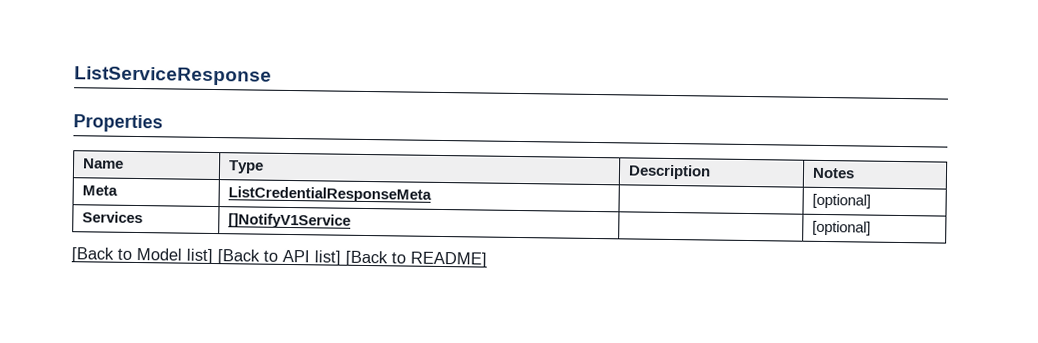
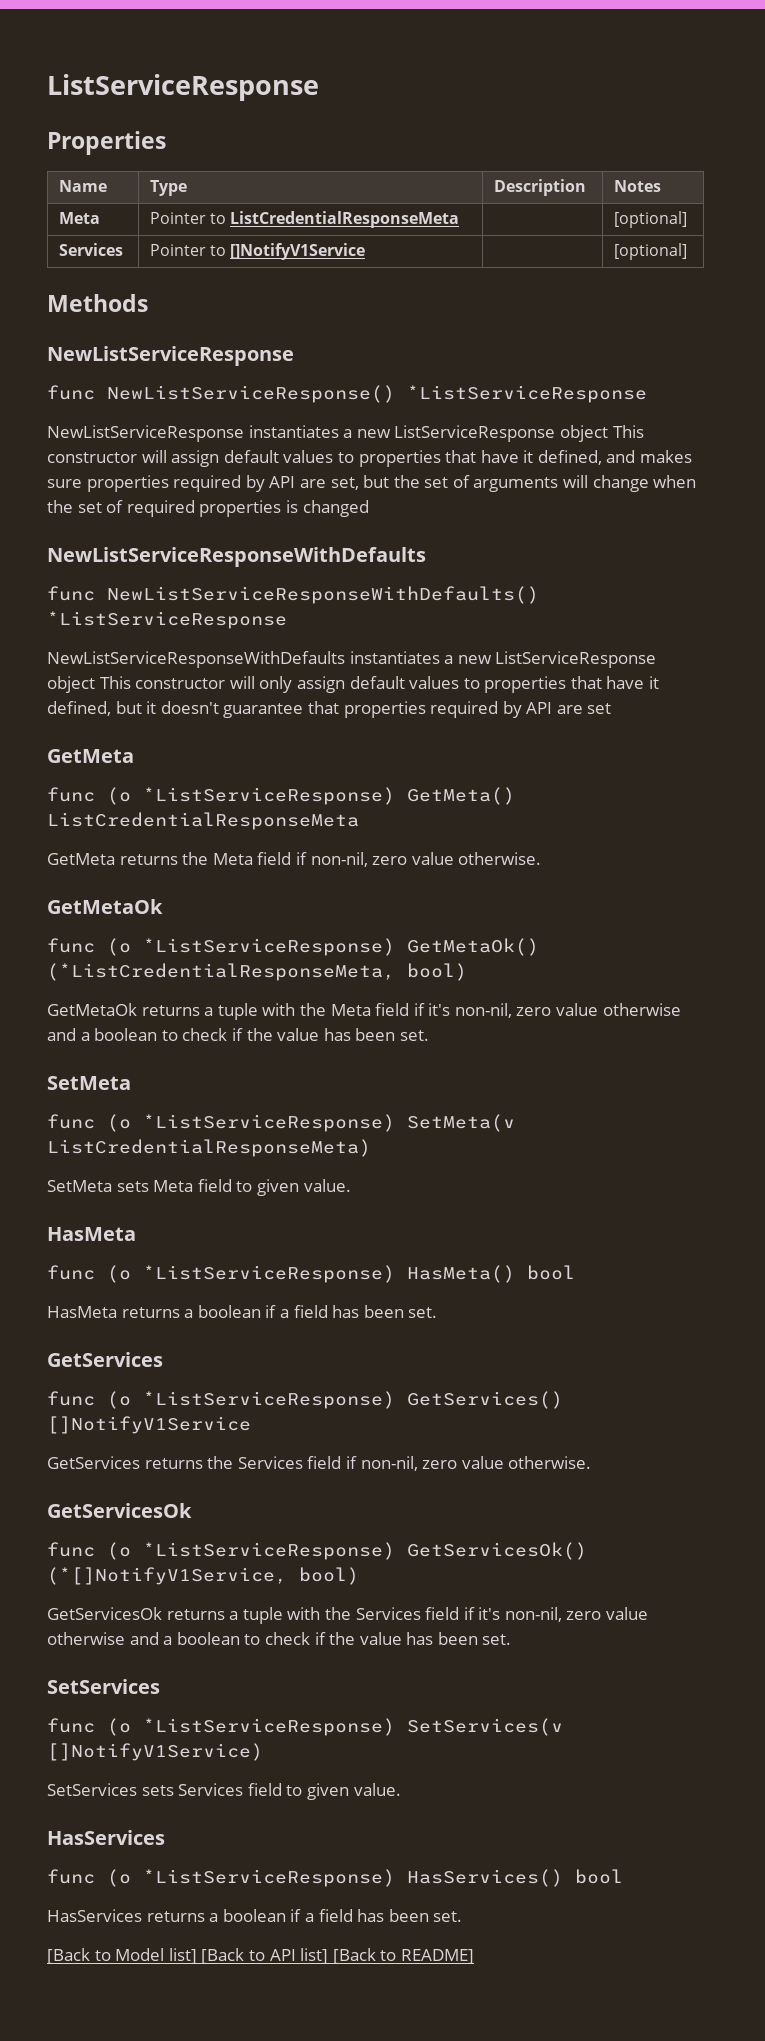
(119, 190) none -> [150,212,227,224] Pointer to
(144, 217) none -> [150,244,227,256] Pointer to
(872, 228) none -> [47,294,148,312] [47,346,294,366] [47,385,647,403] [47,425,644,442] [47,450,693,467] [47,475,697,492] [47,500,369,517] [47,547,426,567] [47,586,539,604] [47,611,287,629] [47,651,657,668] [47,676,660,693] [47,701,612,718] [47,749,134,763] [47,787,515,805] [47,812,359,830] [47,852,542,867] [47,899,163,914] [47,938,539,956] [47,963,467,981] [47,1003,681,1020] [47,1028,429,1041] [47,1076,131,1090] [47,1114,515,1132] [47,1139,371,1157] [47,1179,351,1196] [47,1227,136,1241] [47,1265,575,1283] [47,1305,438,1318] [47,1352,163,1367] [47,1391,563,1409] [47,1416,251,1434] [47,1456,592,1471] [47,1503,192,1518] [47,1542,587,1560] [47,1567,359,1585] [47,1607,649,1624] [47,1632,512,1645] [47,1679,160,1694] [47,1718,563,1736] [47,1743,263,1761] [47,1783,401,1800] [47,1830,165,1845] [47,1869,623,1887] [47,1909,463,1922] // Methods // NewListServiceResponse // func NewListServiceResponse() *ListServiceResponse // NewListServiceResponse instantiates a new ListServiceResponse object This constructor will assign default values to properties that have it defined, and makes sure properties required by API are set, but the set of arguments will change when the set of required properties is changed // NewListServiceResponseWithDefaults // func NewListServiceResponseWithDefaults() *ListServiceResponse // NewListServiceResponseWithDefaults instantiates a new ListServiceResponse object This constructor will only assign default values to properties that have it defined, but it doesn't guarantee that properties required by API are set // GetMeta // func (o *ListServiceResponse) GetMeta() ListCredentialResponseMeta // GetMeta returns the Meta field if non-nil, zero value otherwise. // GetMetaOk // func (o *ListServiceResponse) GetMetaOk() (*ListCredentialResponseMeta, bool) // GetMetaOk returns a tuple with the Meta field if it's non-nil, zero value otherwise and a boolean to check if the value has been set. // SetMeta // func (o *ListServiceResponse) SetMeta(v ListCredentialResponseMeta) // SetMeta sets Meta field to given value. // HasMeta // func (o *ListServiceResponse) HasMeta() bool // HasMeta returns a boolean if a field has been set. // GetServices // func (o *ListServiceResponse) GetServices() []NotifyV1Service // GetServices returns the Services field if non-nil, zero value otherwise. // GetServicesOk // func (o *ListServiceResponse) GetServicesOk() (*[]NotifyV1Service, bool) // GetServicesOk returns a tuple with the Services field if it's non-nil, zero value otherwise and a boolean to check if the value has been set. // SetServices // func (o *ListServiceResponse) SetServices(v []NotifyV1Service) // SetServices sets Services field to given value. // HasServices // func (o *ListServiceResponse) HasServices() bool // HasServices returns a boolean if a field has been set.

